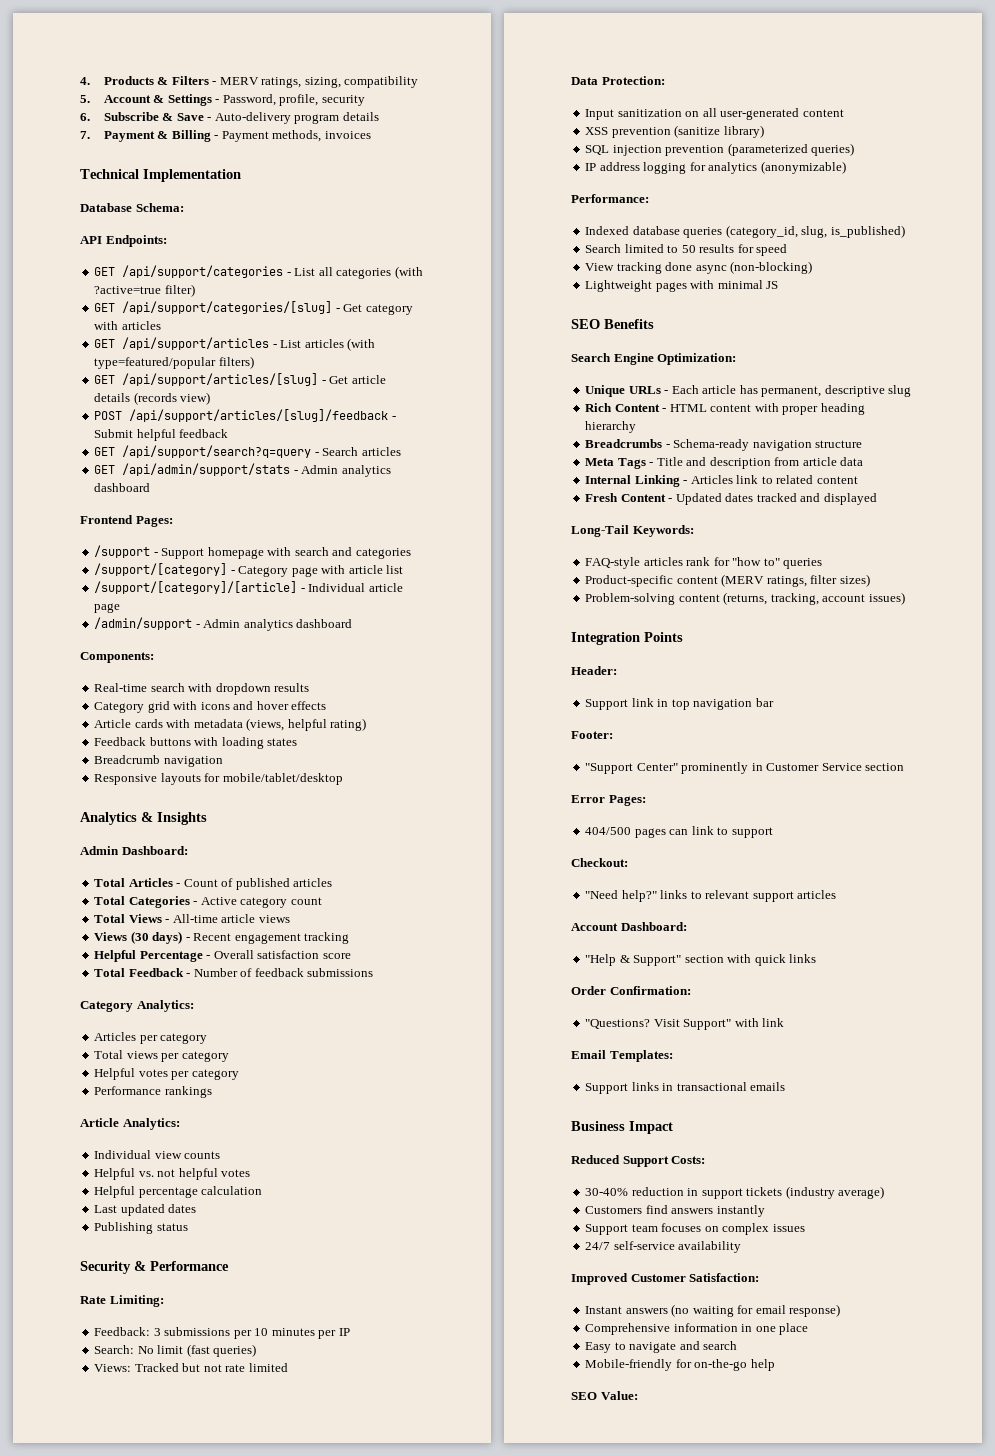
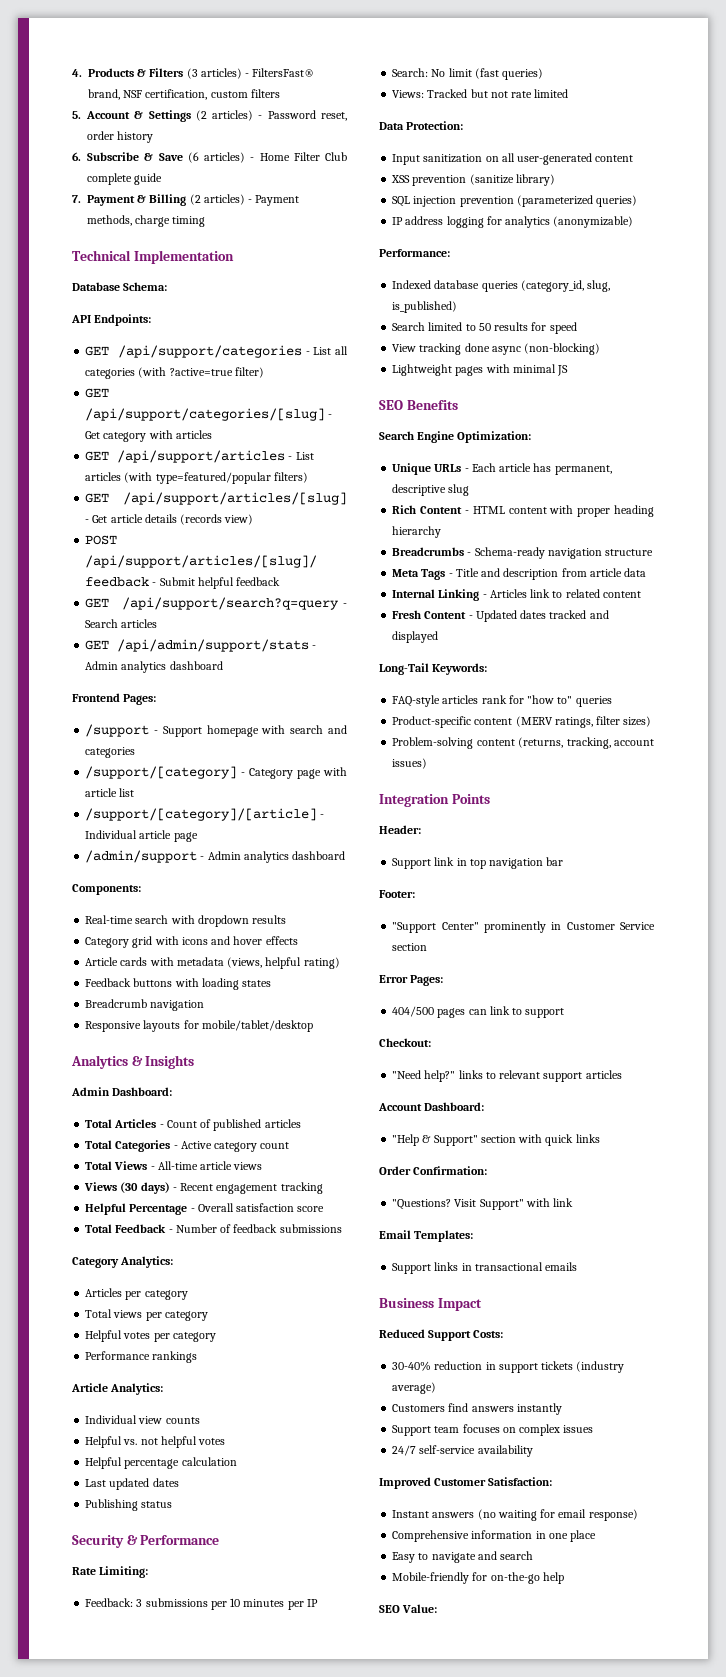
[212,76,419,88] [80,94,365,106] [80,112,379,124] - MERV ratings, sizing, compatibility // 5. Account & Settings - Password, profile, security // 6. Subscribe & Save - Auto-delivery program details -> [186,68,315,79] [88,89,280,100] [72,110,347,122] [87,131,154,143] [72,152,347,163] [87,173,163,185] (3 articles) - FiltersFast® brand, NSF certification, custom filters // 5. Account & Settings (2 articles) - Password reset, order history // 6. Subscribe & Save (6 articles) - Home Filter Club complete guide
(211, 136) none -> [189,194,245,205] (2 articles)
[324,131,371,139] invoices -> [135,215,206,227] charge timing

